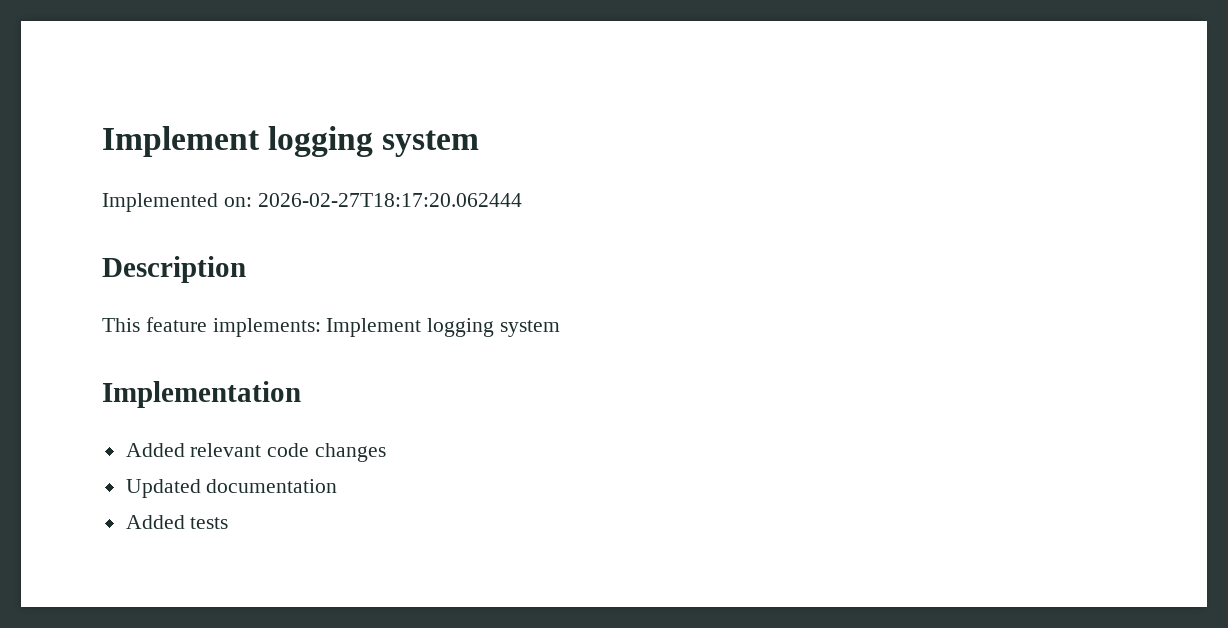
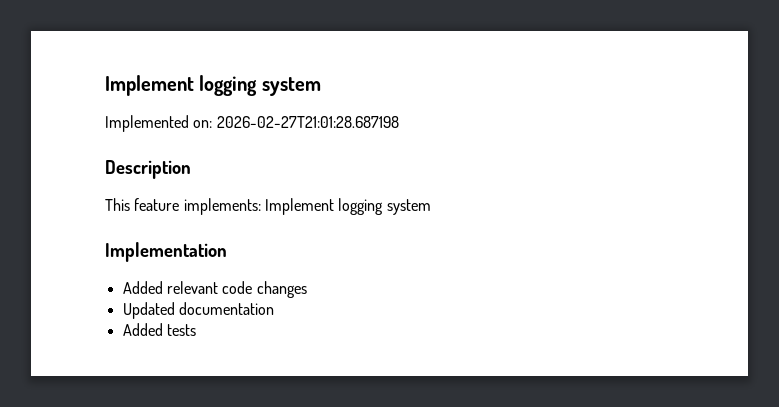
[257,193,522,207] 2026-02-27T18:17:20.062444 -> [216,116,399,128] 2026-02-27T21:01:28.687198

